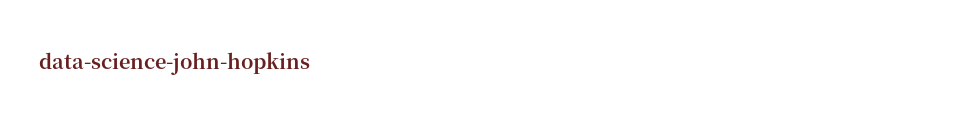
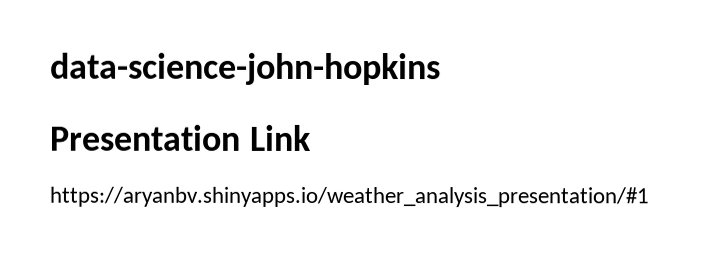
(310, 63) none -> [49,124,312,151] [49,186,649,208] // Presentation Link // https://aryanbv.shinyapps.io/weather_analysis_presentation/#1

